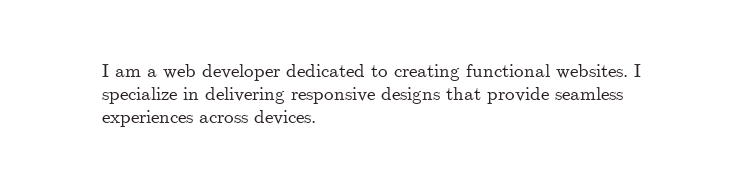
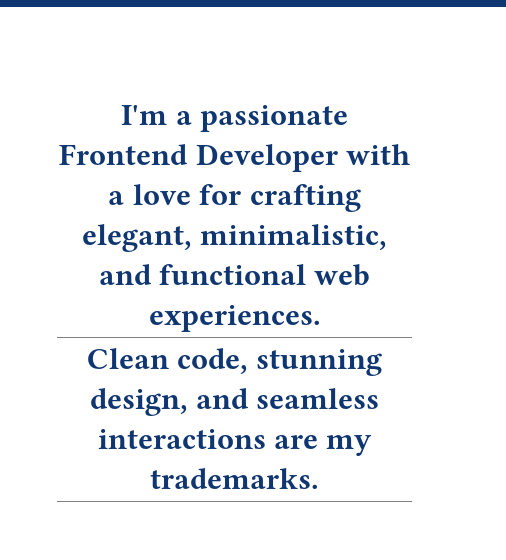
[102,64,641,81] [102,87,623,104] [102,110,316,127] I am a web developer dedicated to creating functional websites. I specialize in delivering responsive designs that provide seamless experiences across devices. -> [121,105,348,132] [59,144,410,172] [108,184,361,212] [81,224,388,252] [98,264,371,286] [148,305,321,332] [86,348,383,376] [89,388,380,416] [97,429,373,456] [150,468,319,489] I'm a passionate Frontend Developer with a love for crafting elegant, minimalistic, and functional web experiences. // Clean code, stunning design, and seamless interactions are my trademarks.

